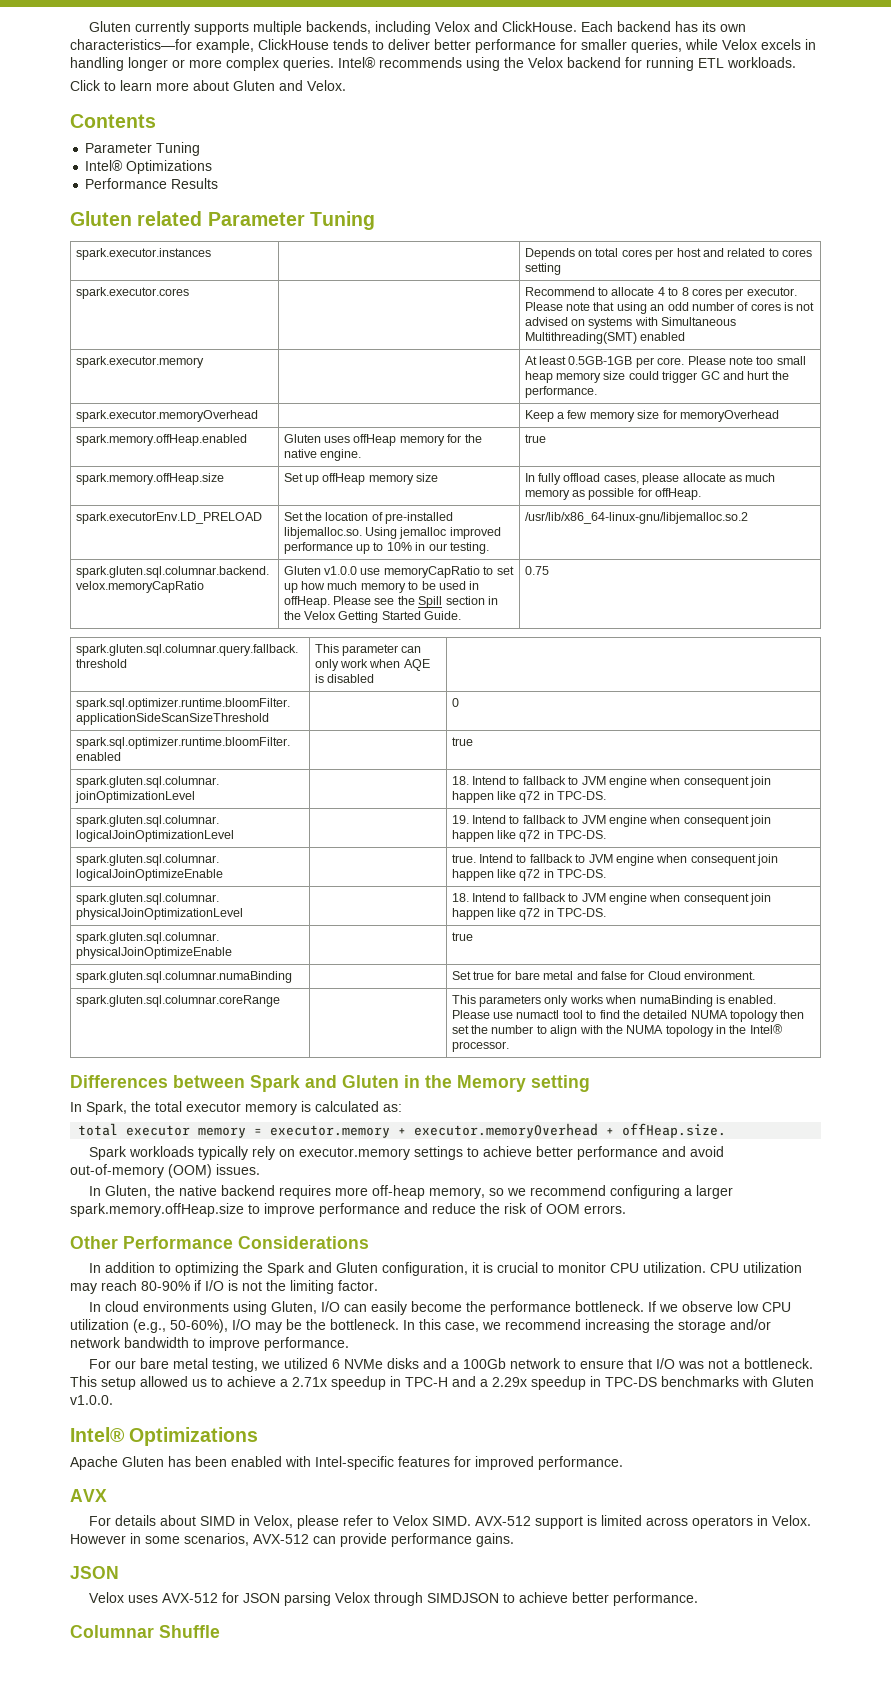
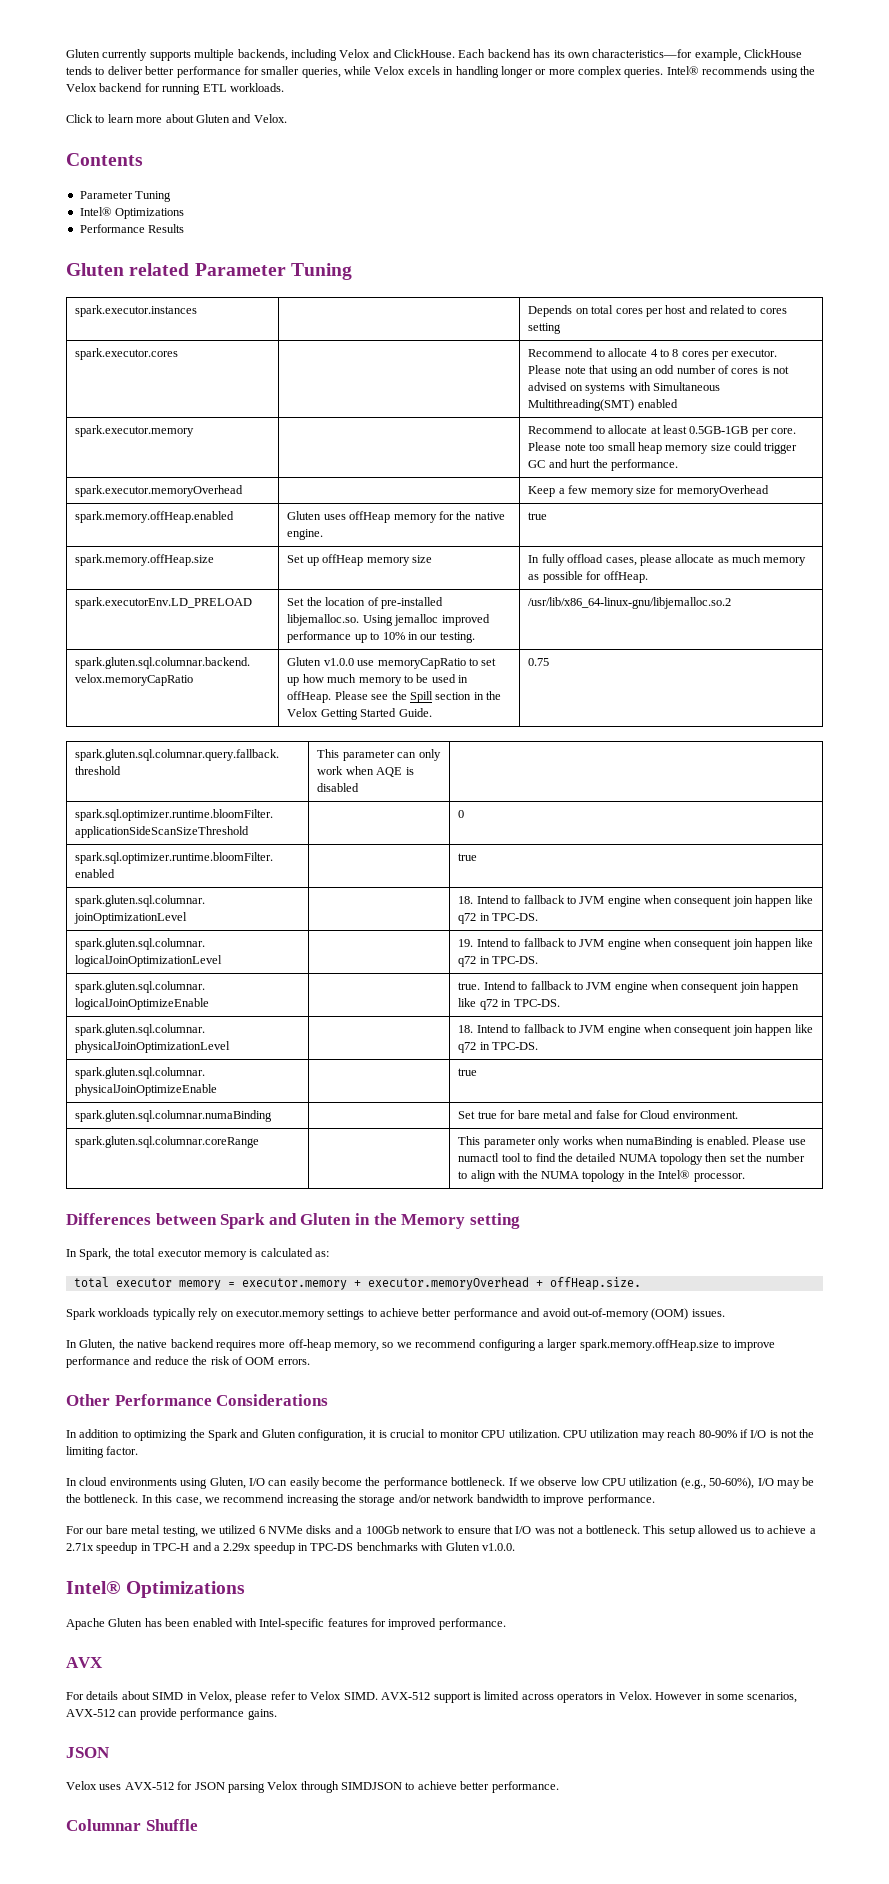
[524,356,537,365] At -> [528,425,661,434] Recommend to allocate at
[479,995,542,1007] parameters -> [483,1137,536,1148] parameter

